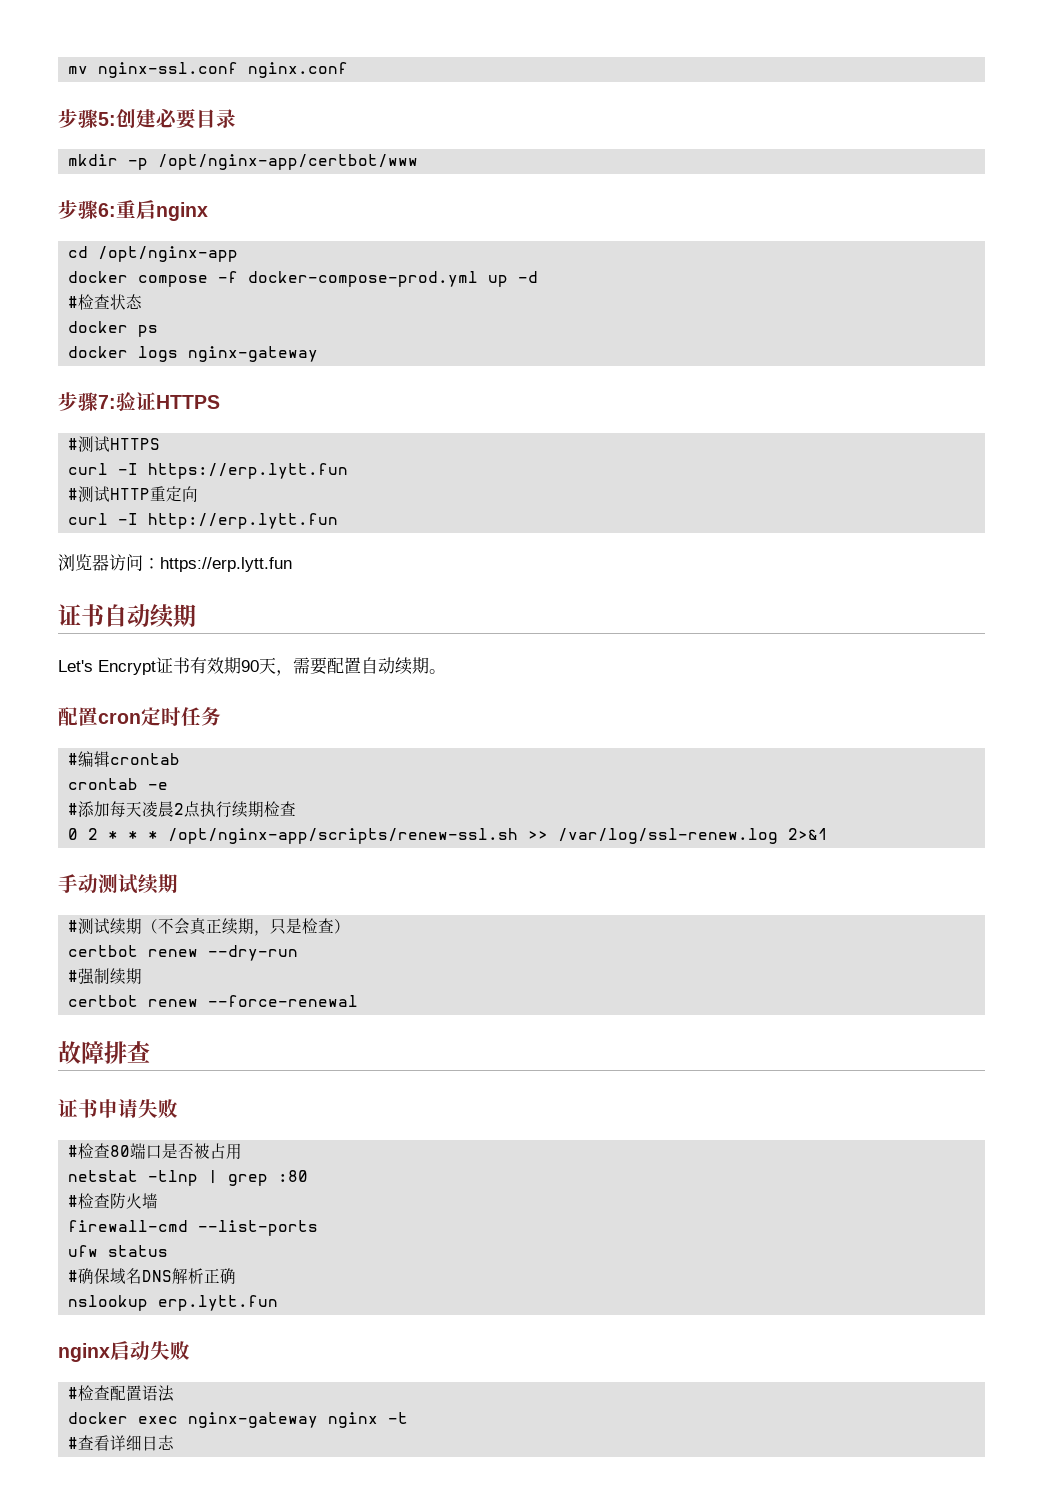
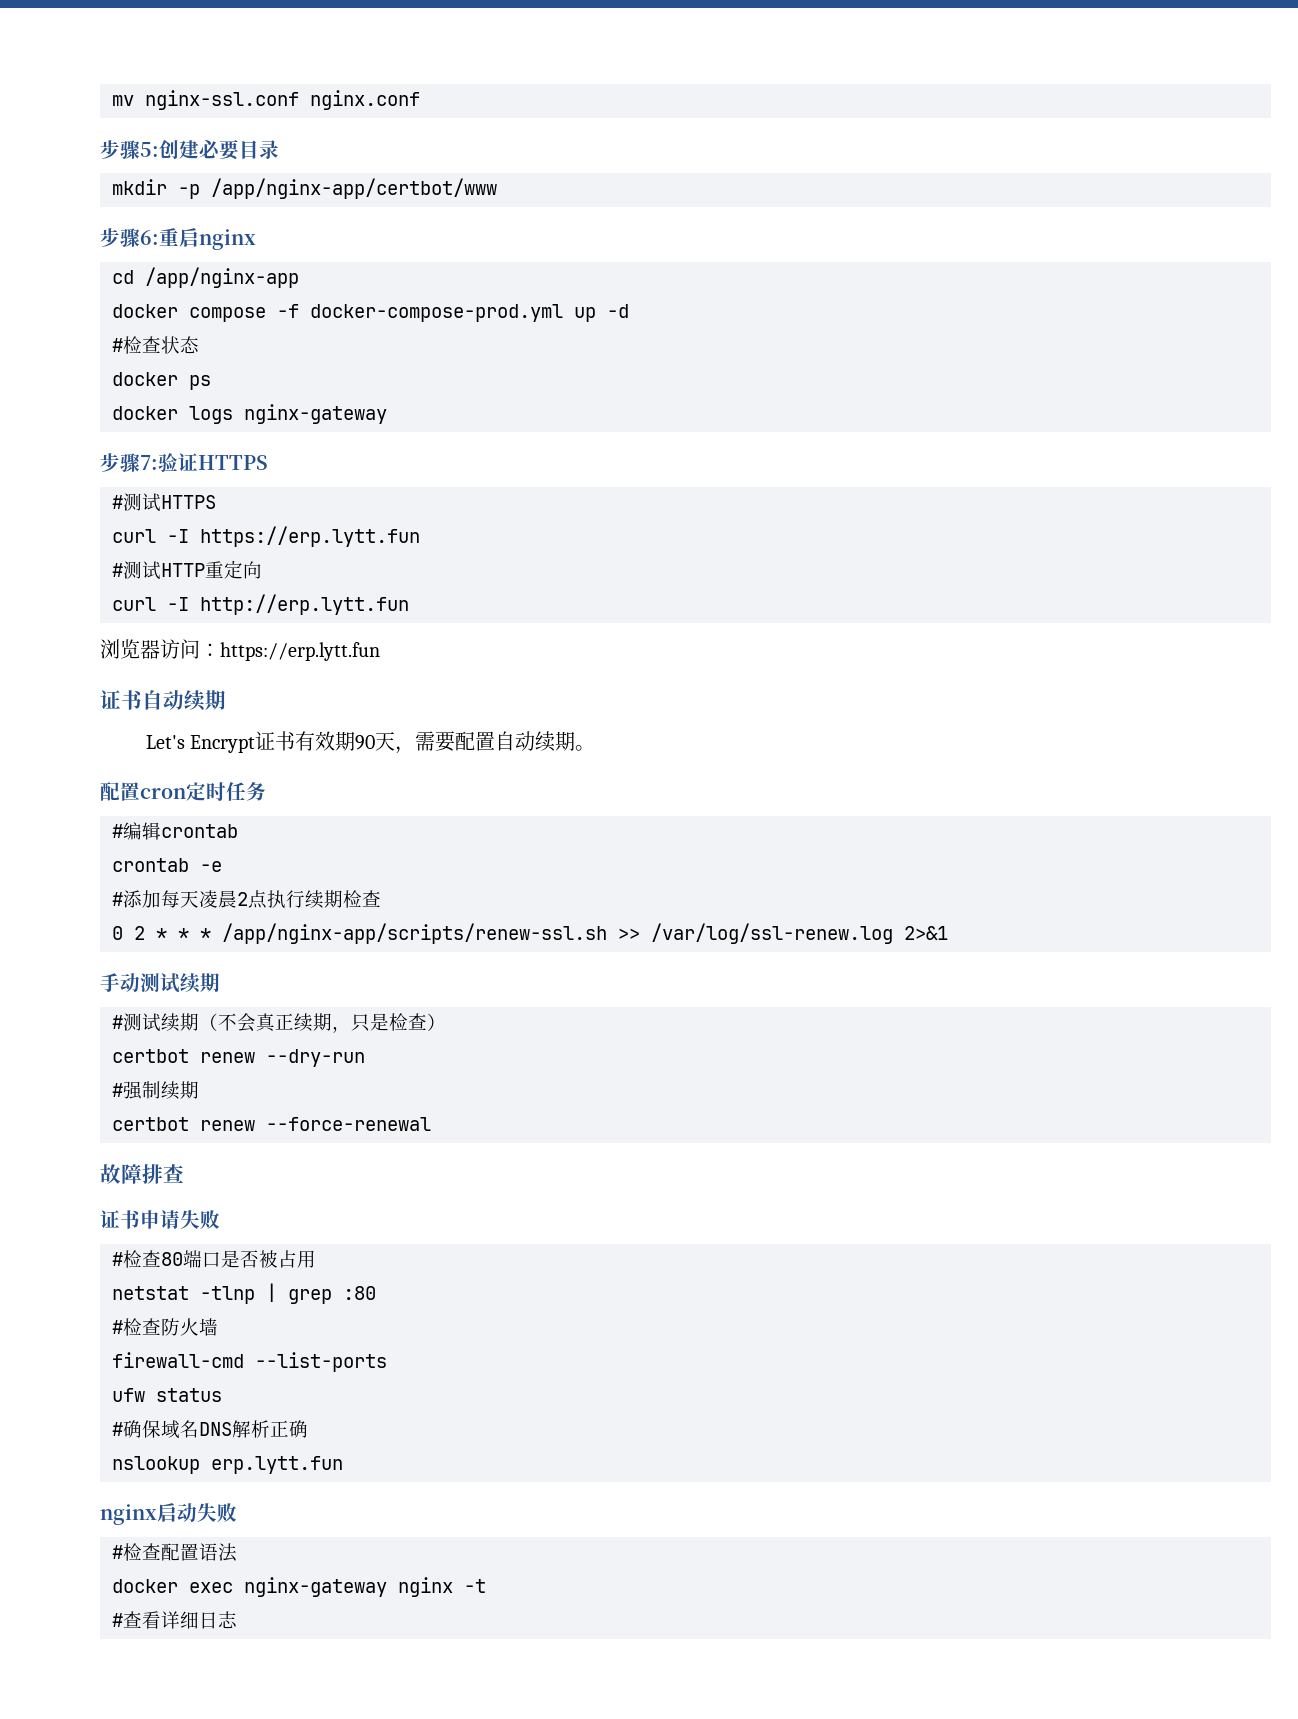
[158,154,419,170] /opt/nginx-app/certbot/www -> [211,178,497,199] /app/nginx-app/certbot/www
[98,246,239,262] /opt/nginx-app -> [145,267,299,288] /app/nginx-app
[168,828,519,844] /opt/nginx-app/scripts/renew-ssl.sh -> [222,923,607,944] /app/nginx-app/scripts/renew-ssl.sh

